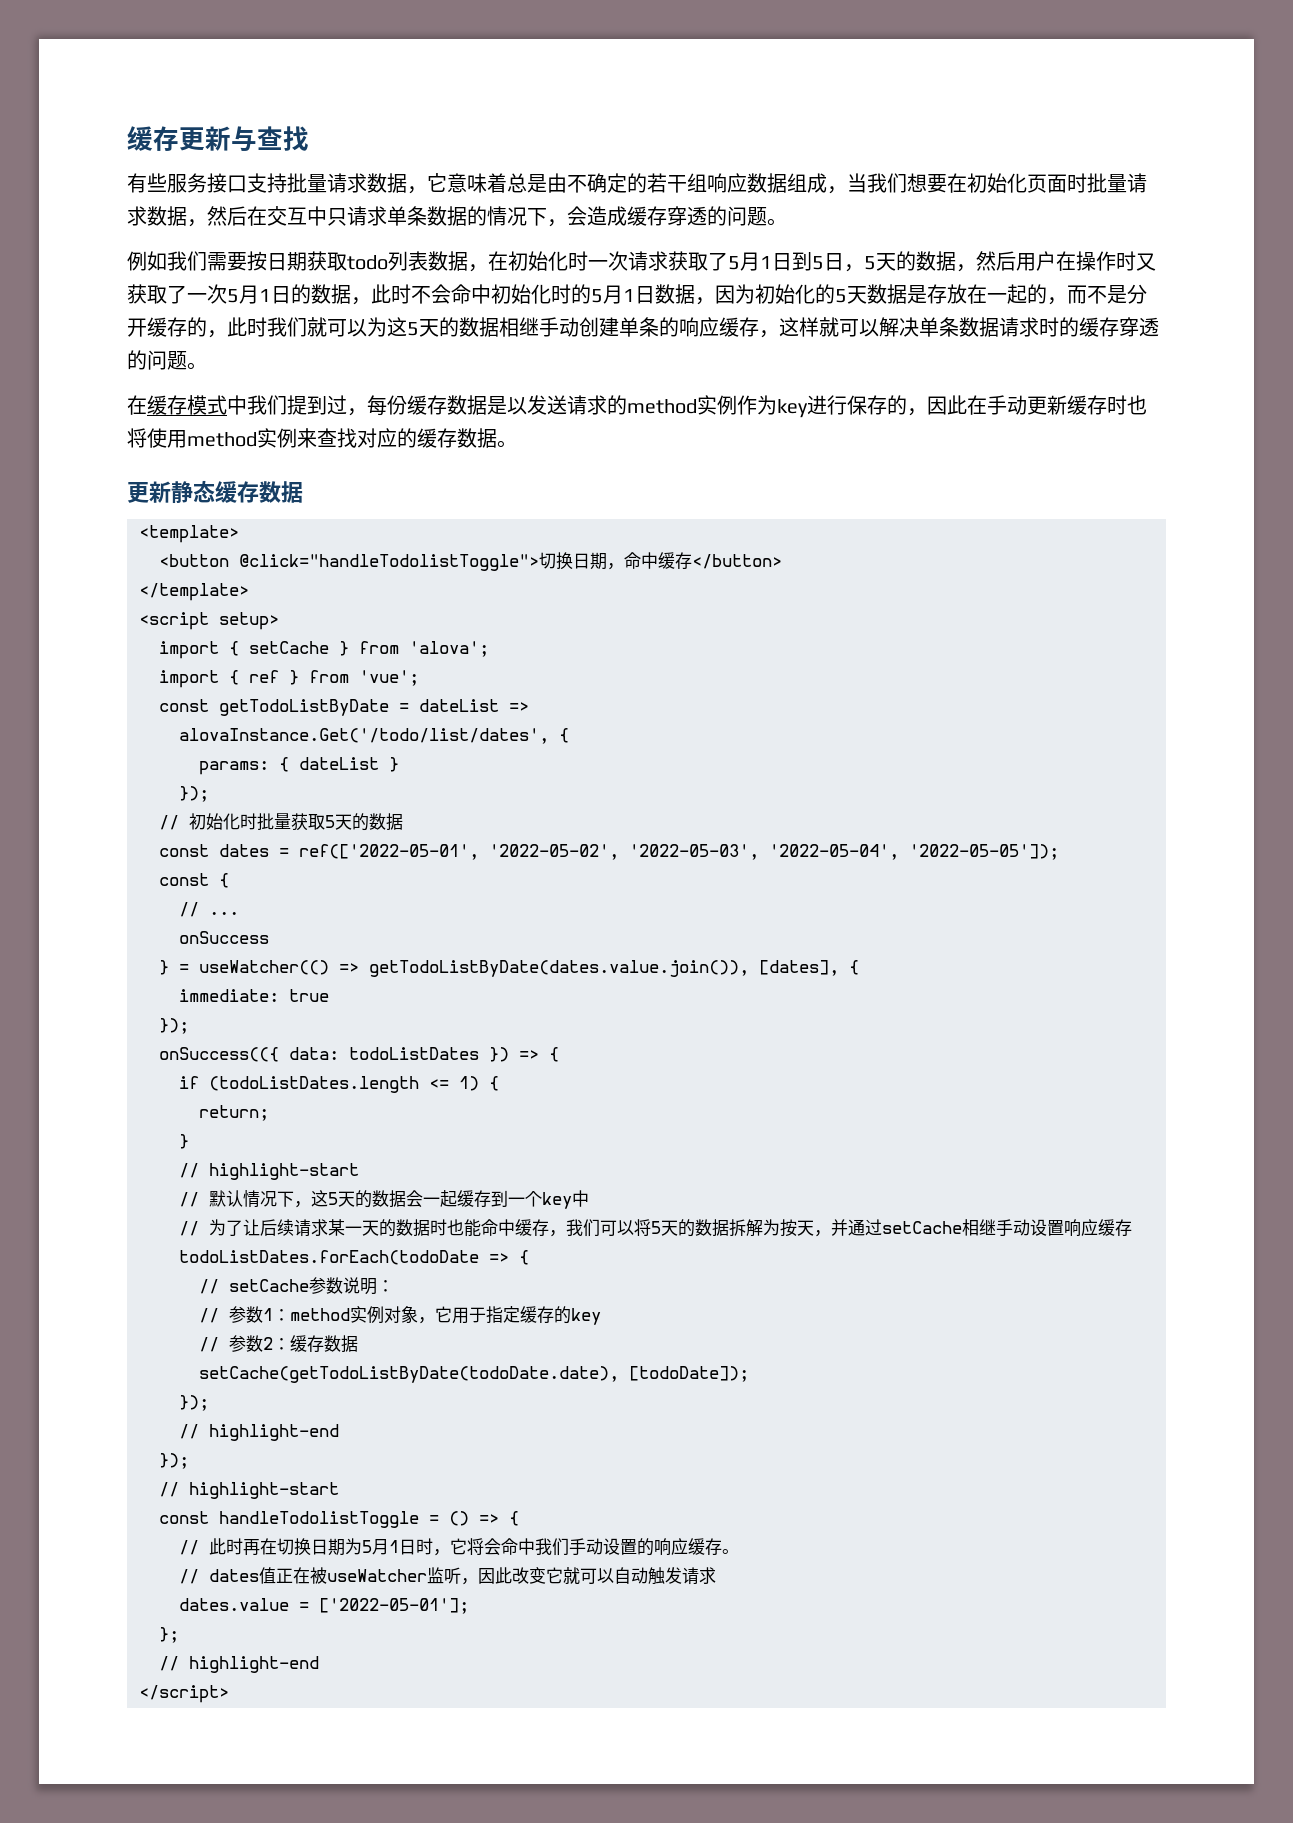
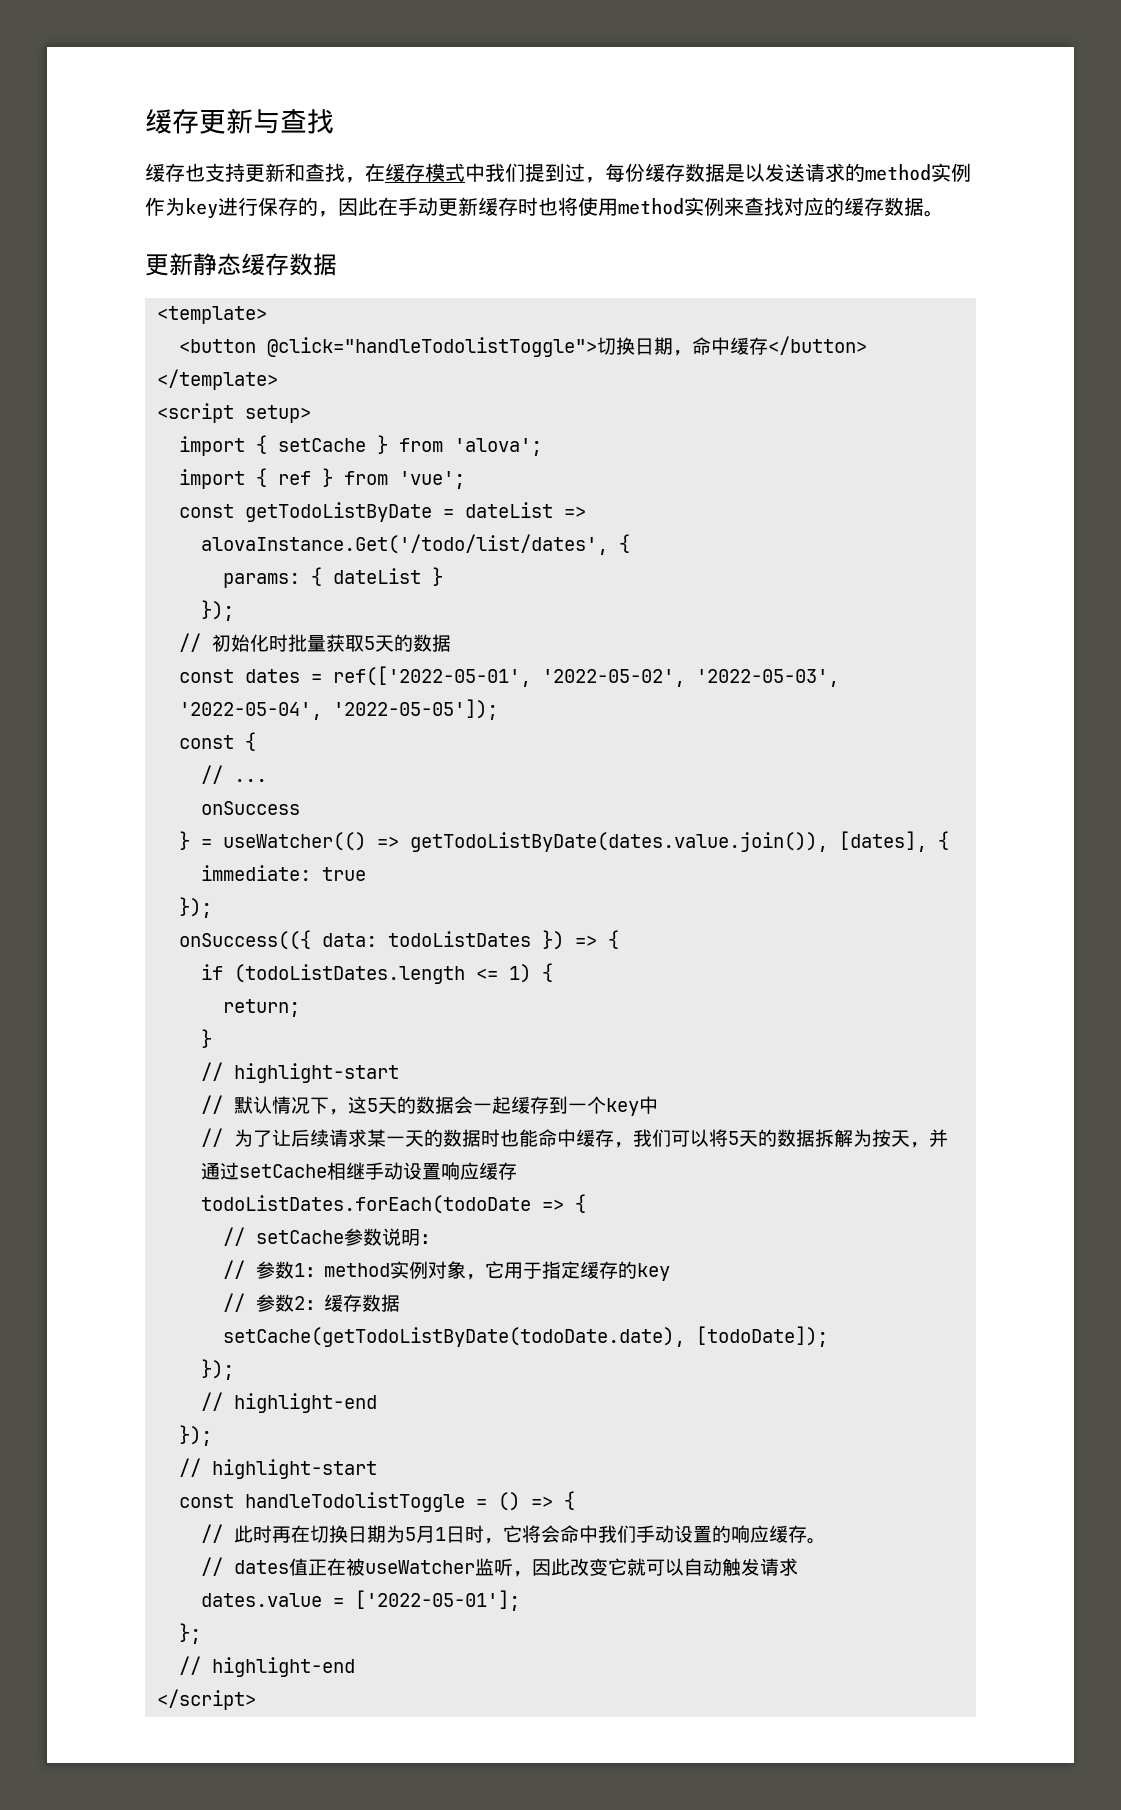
[127,173,1147,194] [127,206,787,227] [127,251,1156,272] [127,284,1147,305] [127,317,1159,338] [127,350,207,370] 有些服务接口支持批量请求数据，它意味着总是由不确定的若干组响应数据组成，当我们想要在初始化页面时批量请求数据，然后在交互中只请求单条数据的情况下，会造成缓存穿透的问题。 // 例如我们需要按日期获取todo列表数据，在初始化时一次请求获取了5月1日到5日，5天的数据，然后用户在操作时又获取了一次5月1日的数据，此时不会命中初始化时的5月1日数据，因为初始化的5天数据是存放在一起的，而不是分开缓存的，此时我们就可以为这5天的数据相继手动创建单条的响应缓存，这样就可以解决单条数据请求时的缓存穿透的问题。 // -> [145,163,365,183] 缓存也支持更新和查找，

